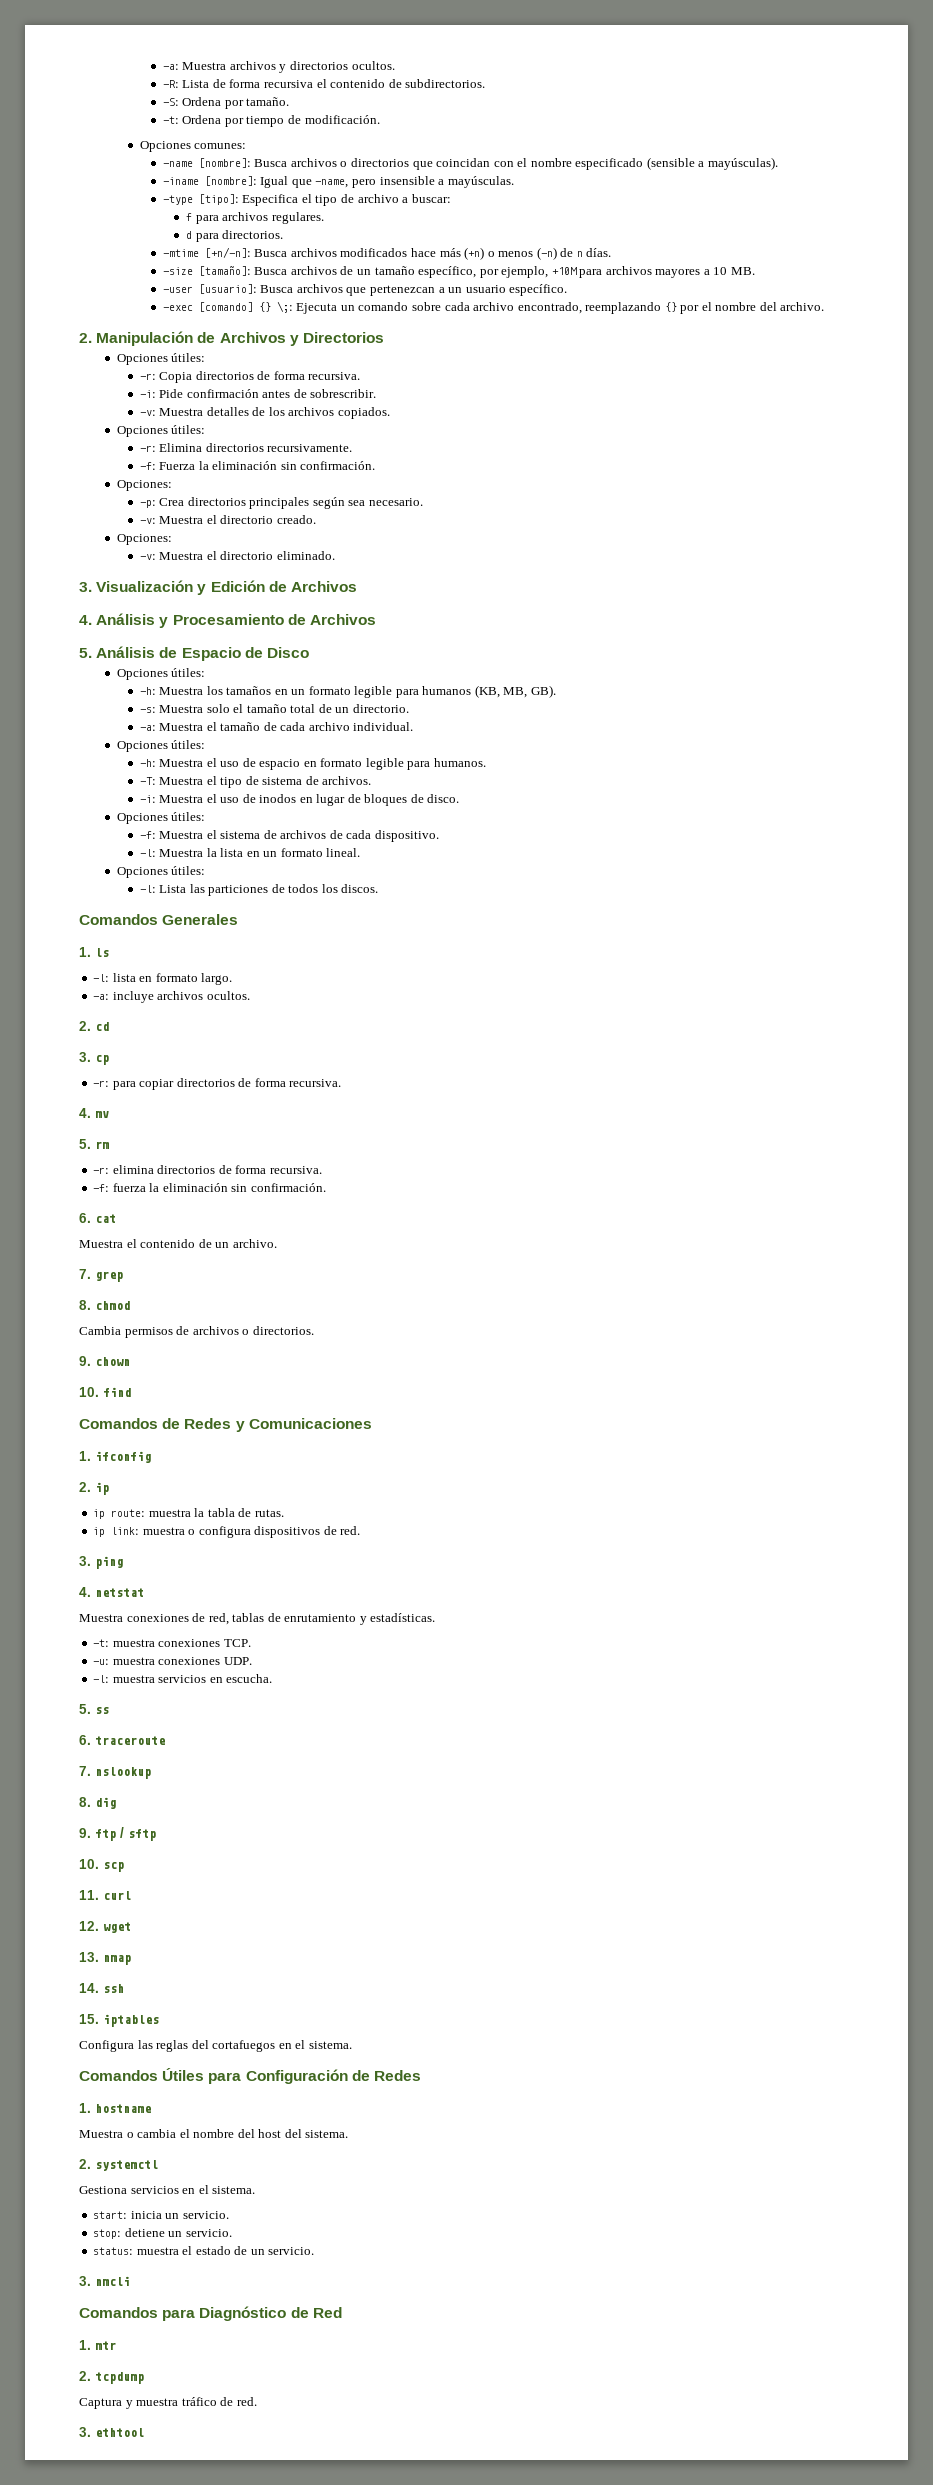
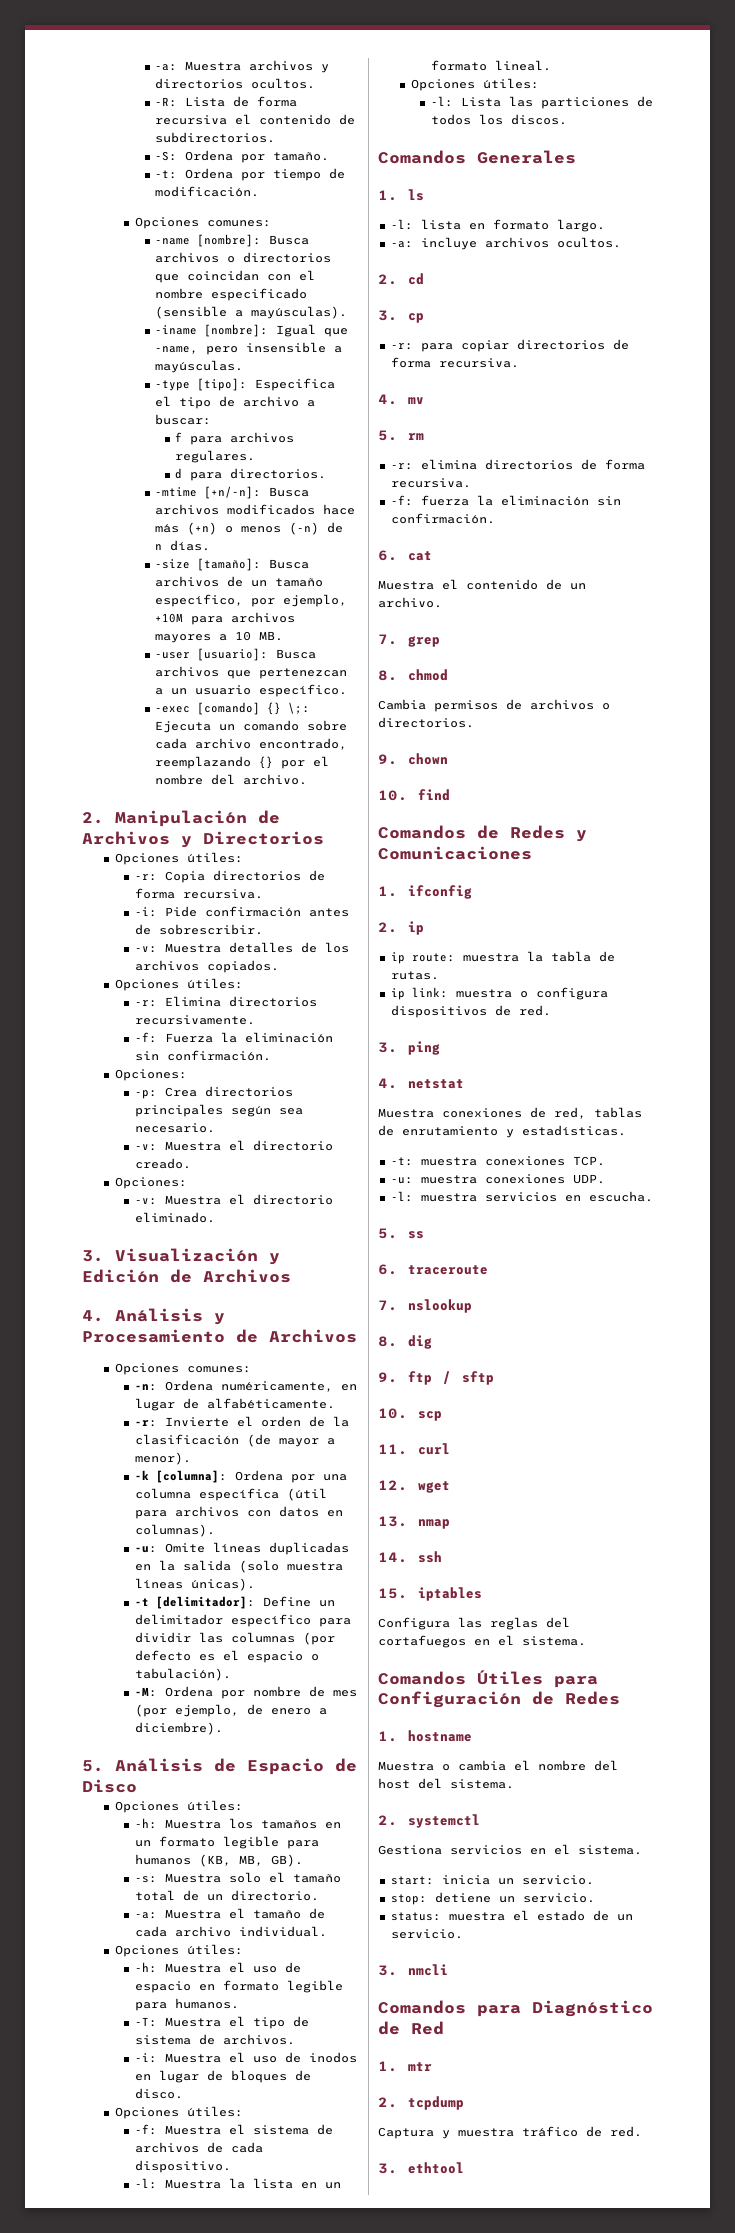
(376, 619) none -> [114,1363,251,1375] [134,1380,357,1392] [134,1398,335,1411] [134,1416,349,1427] [134,1434,335,1447] [134,1452,191,1465] [134,1470,347,1483] [134,1488,327,1501] [134,1506,343,1519] [134,1524,215,1537] [134,1542,349,1555] [134,1560,343,1573] [134,1578,255,1591] [134,1596,335,1609] [134,1614,351,1627] [134,1632,335,1645] [134,1650,319,1663] [134,1668,231,1681] [134,1686,357,1699] [134,1704,327,1717] [134,1722,223,1735] // Opciones comunes: // -n: Ordena numéricamente, en lugar de alfabéticamente. // -r: Invierte el orden de la clasificación (de mayor a menor). // -k [columna]: Ordena por una columna específica (útil para archivos con datos en columnas). // -u: Omite líneas duplicadas en la salida (solo muestra líneas únicas). // -t [delimitador]: Define un delimitador específico para dividir las columnas (por defecto es el espacio o tabulación). // -M: Ordena por nombre de mes (por ejemplo, de enero a diciembre).

